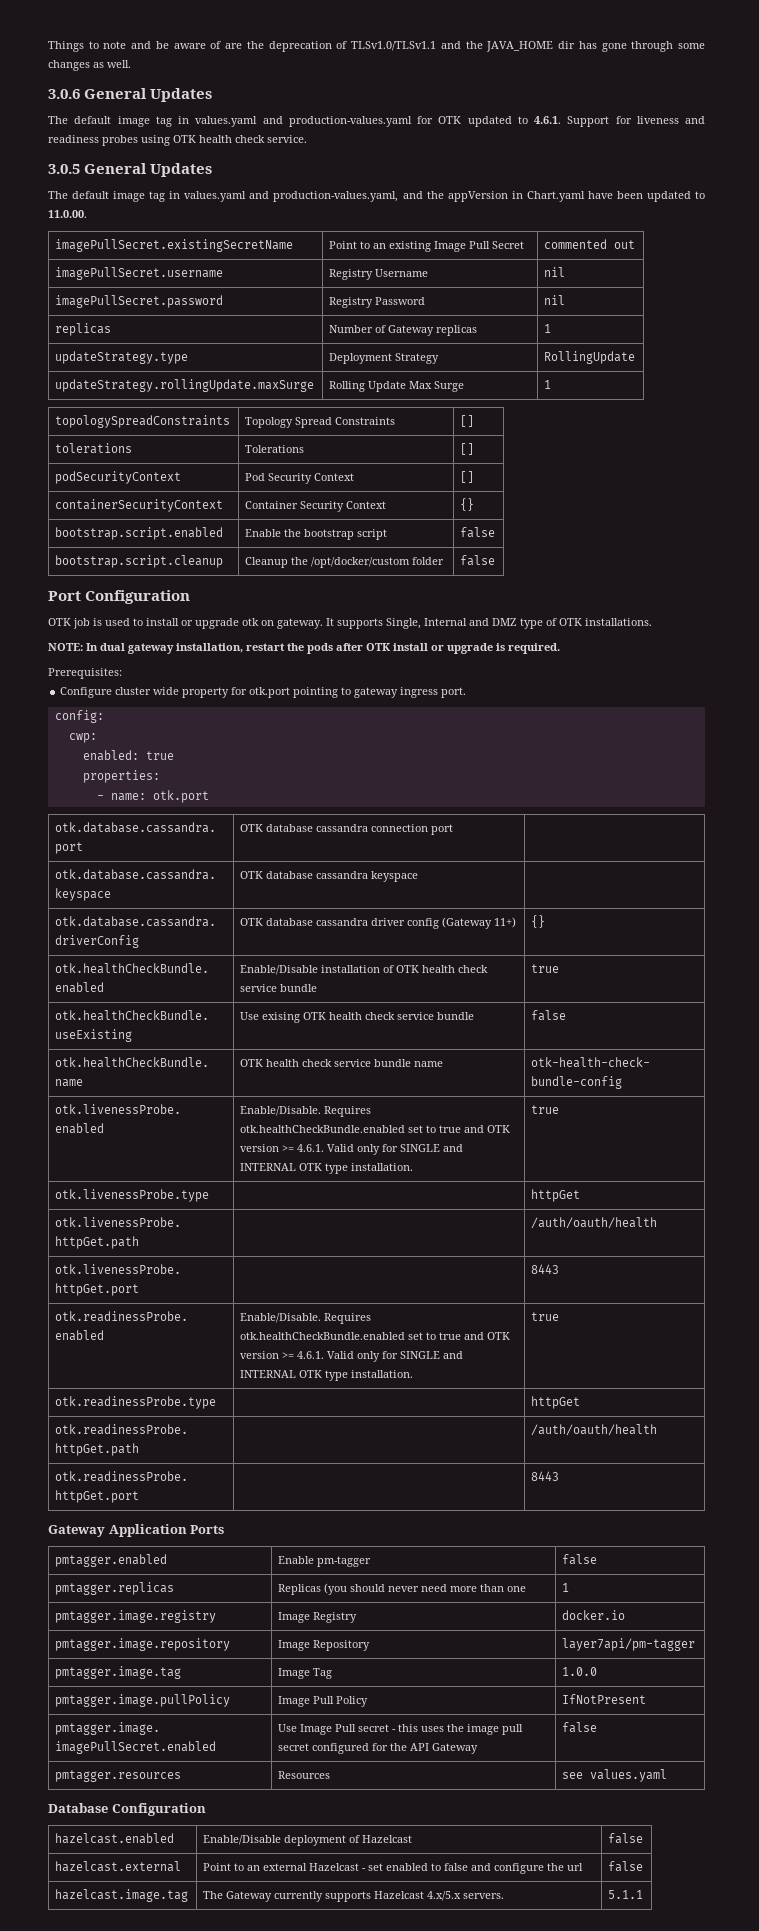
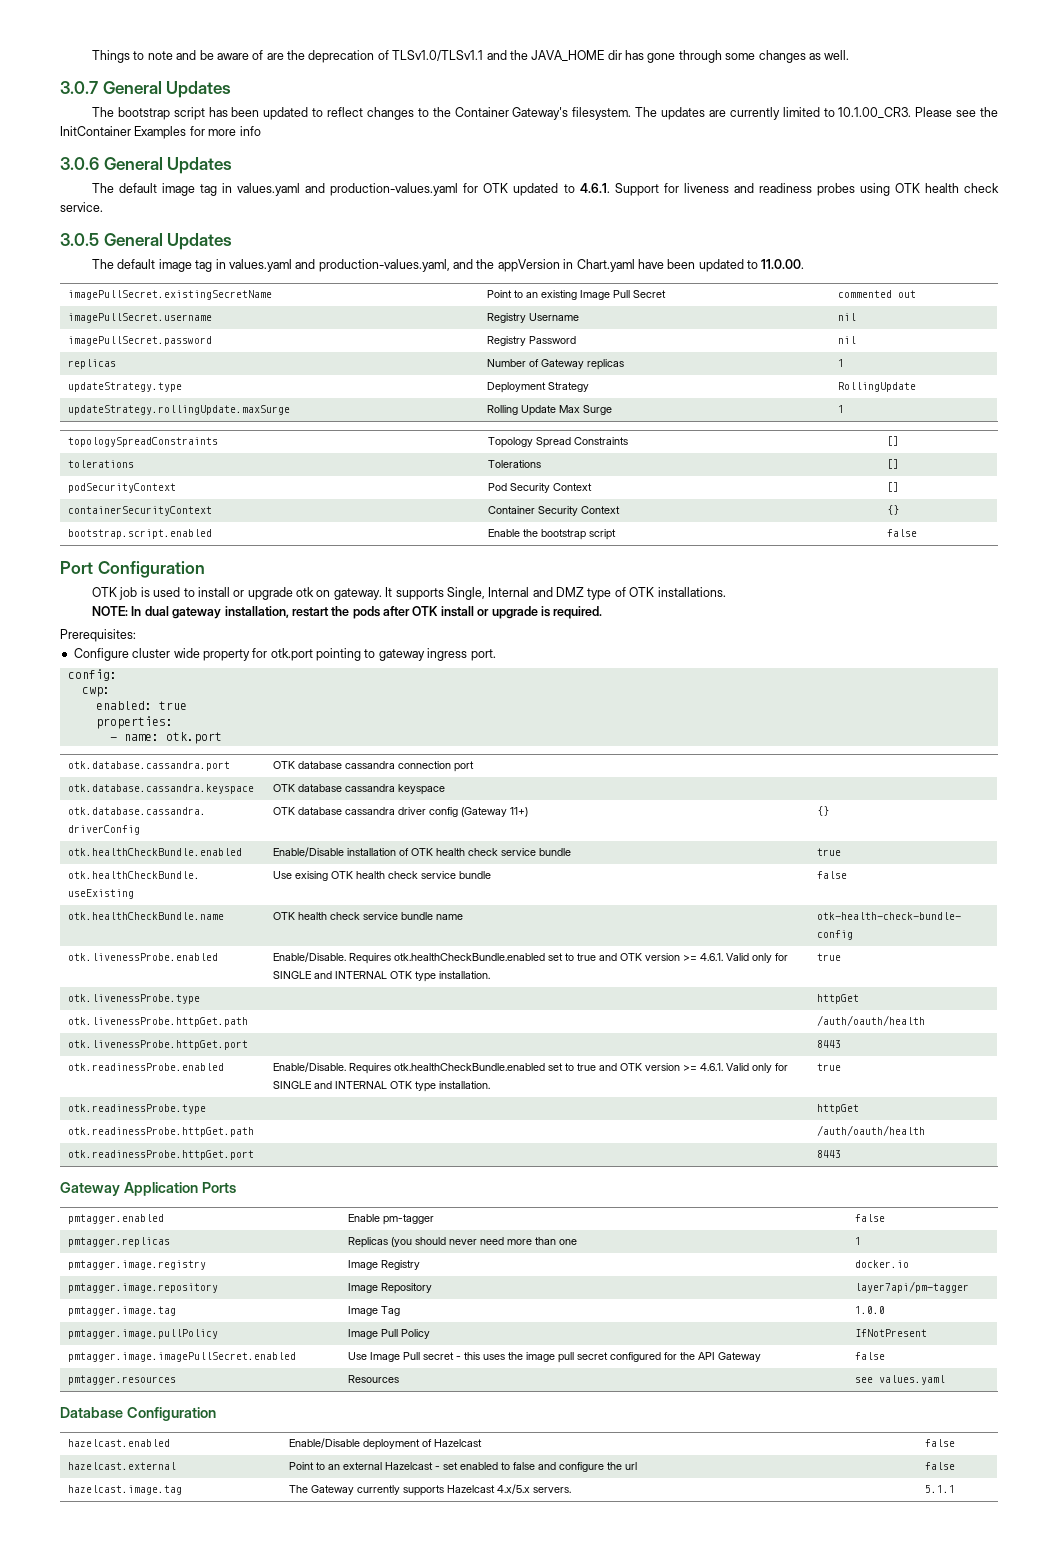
(131, 64) none -> [60,81,232,98] [91,107,998,120] [60,126,261,139] // 3.0.7 General Updates // The bootstrap script has been updated to reflect changes to the Container Gateway's filesystem. The updates are currently limited to 10.1.00_CR3. Please see the InitContainer Examples for more info
[55,555,224,568] [245,557,445,568] [460,555,496,566] // bootstrap.script.cleanup | Cleanup the /opt/docker/custom folder | false -> (917, 533) none

